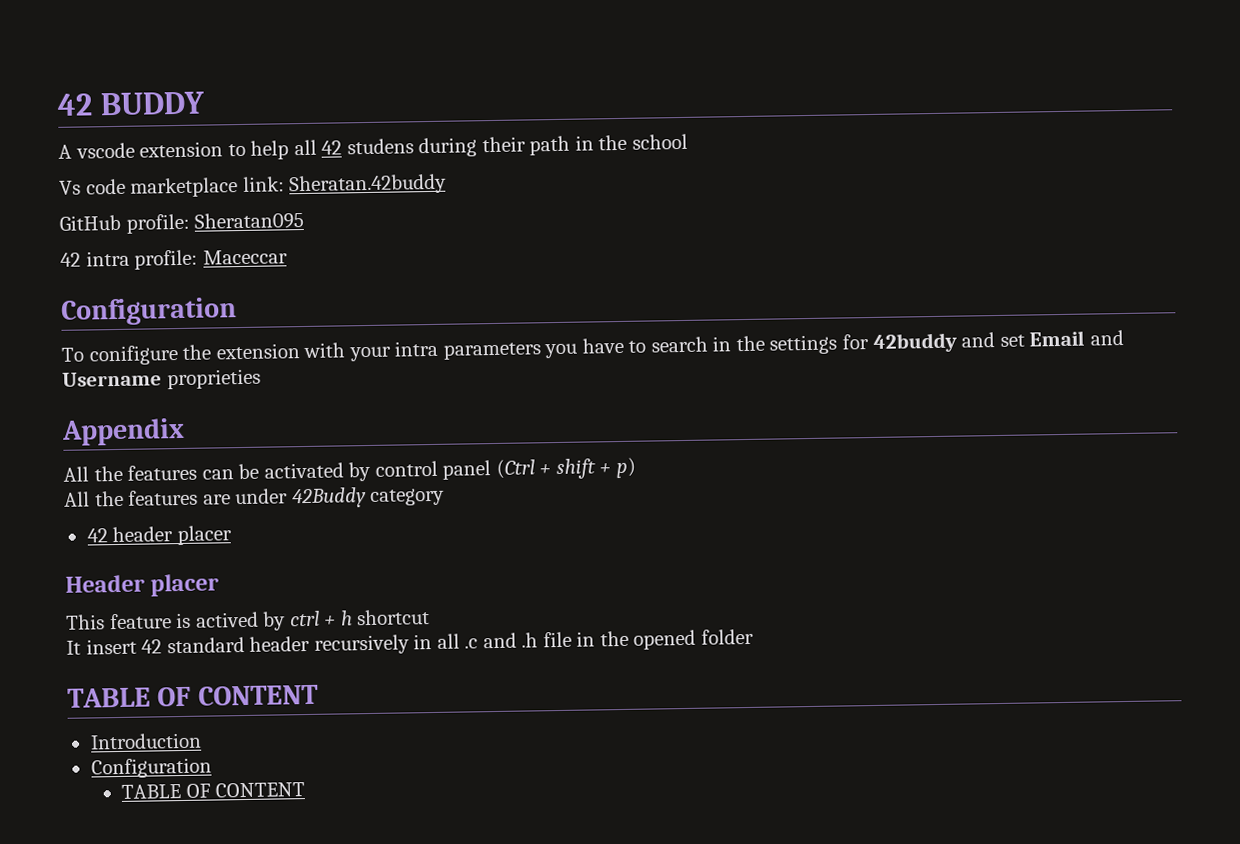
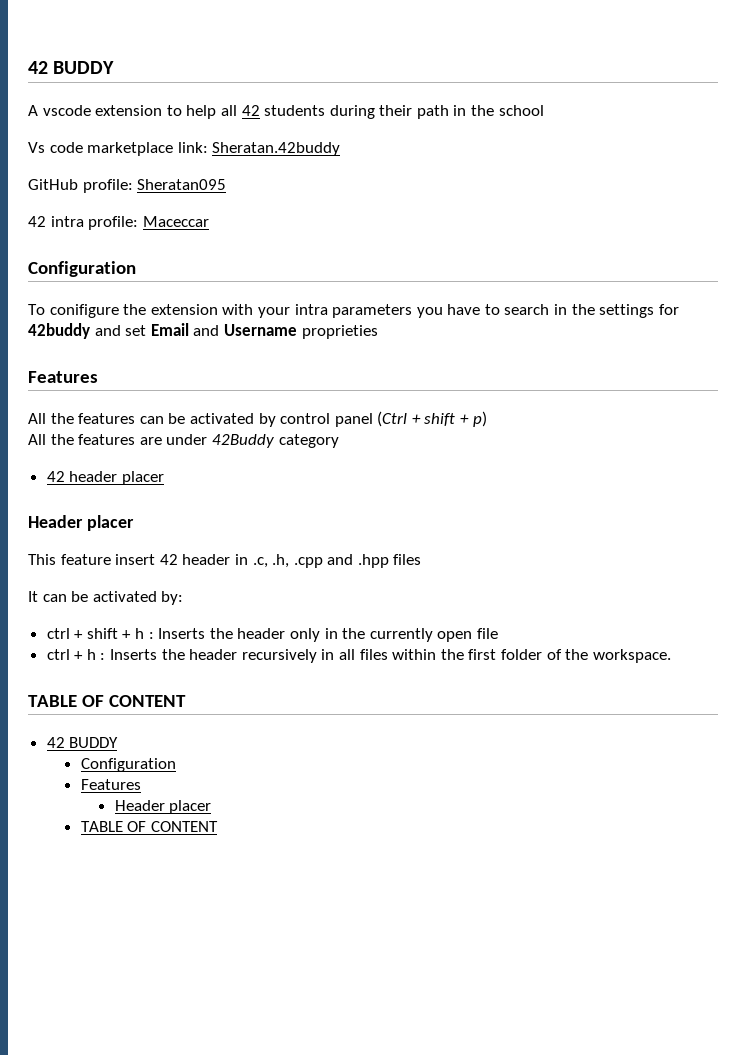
[346,138,414,155] studens -> [264,105,326,116] students
[61,417,185,446] Appendix -> [28,371,98,383] Features
[175,609,431,631] [66,628,755,655] is actived by ctrl + h shortcut // It insert 42 standard header recursively in all .c and .h file in the opened folder -> [115,554,422,568] [28,591,184,605] [46,628,498,642] [46,649,671,663] insert 42 header in .c, .h, .cpp and .hpp files // It can be activated by: // ctrl + shift + h : Inserts the header only in the currently open file // ctrl + h : Inserts the header recursively in all files within the first folder of the workspace.
[89,732,202,750] [90,757,212,779] Introduction // Configuration -> [46,737,119,748] [80,758,176,772] [80,779,141,790] [114,800,212,814] 42 BUDDY // Configuration // Features // Header placer

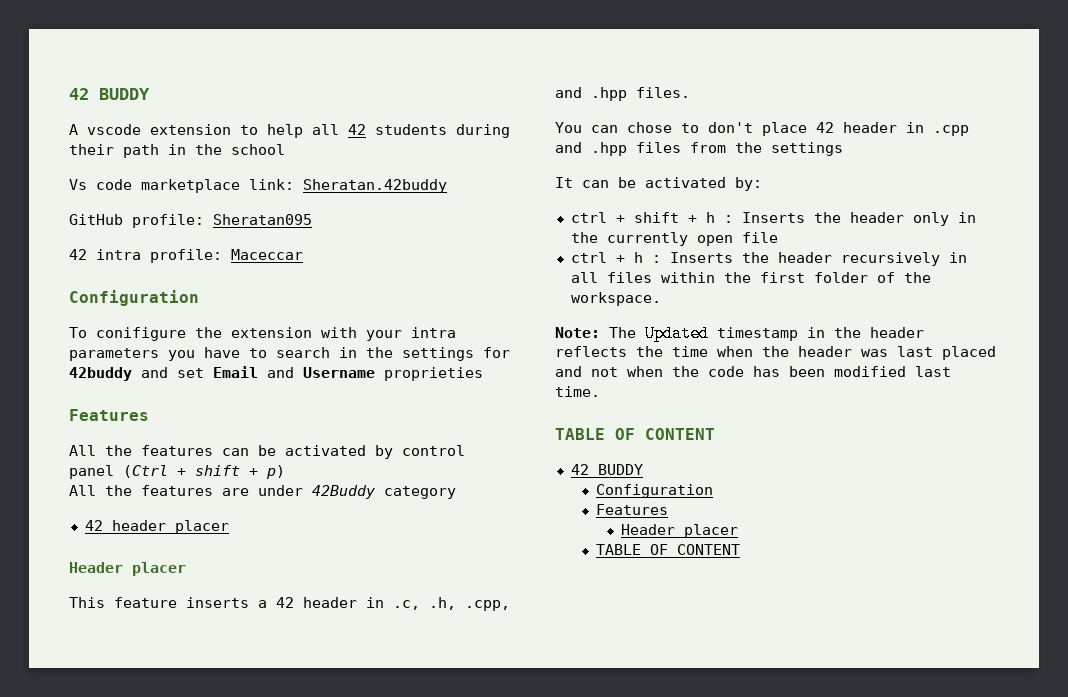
[115,554,156,565] insert -> [186,597,267,608] inserts a
(290, 561) none -> [465,600,510,611] [555,87,690,101] [555,122,924,136] .cpp, and .hpp files. // You can chose to don't place 42 header in
(422, 559) none -> [690,142,843,156] from the settings
(671, 656) none -> [555,325,924,342] [555,346,996,360] [555,366,951,377] [555,386,600,397] // Note: The Updated timestamp in the header reflects the time when the header was last placed and not when the code has been modified last time.

